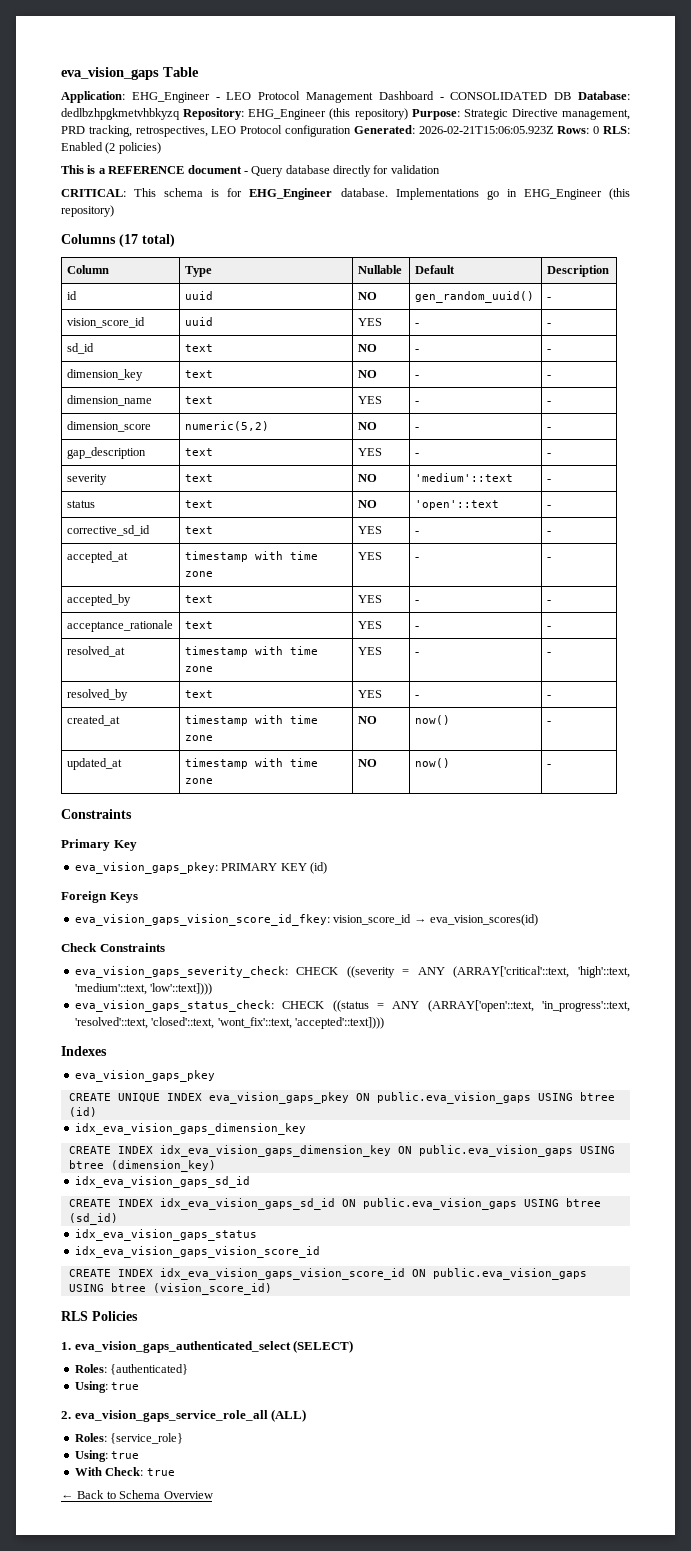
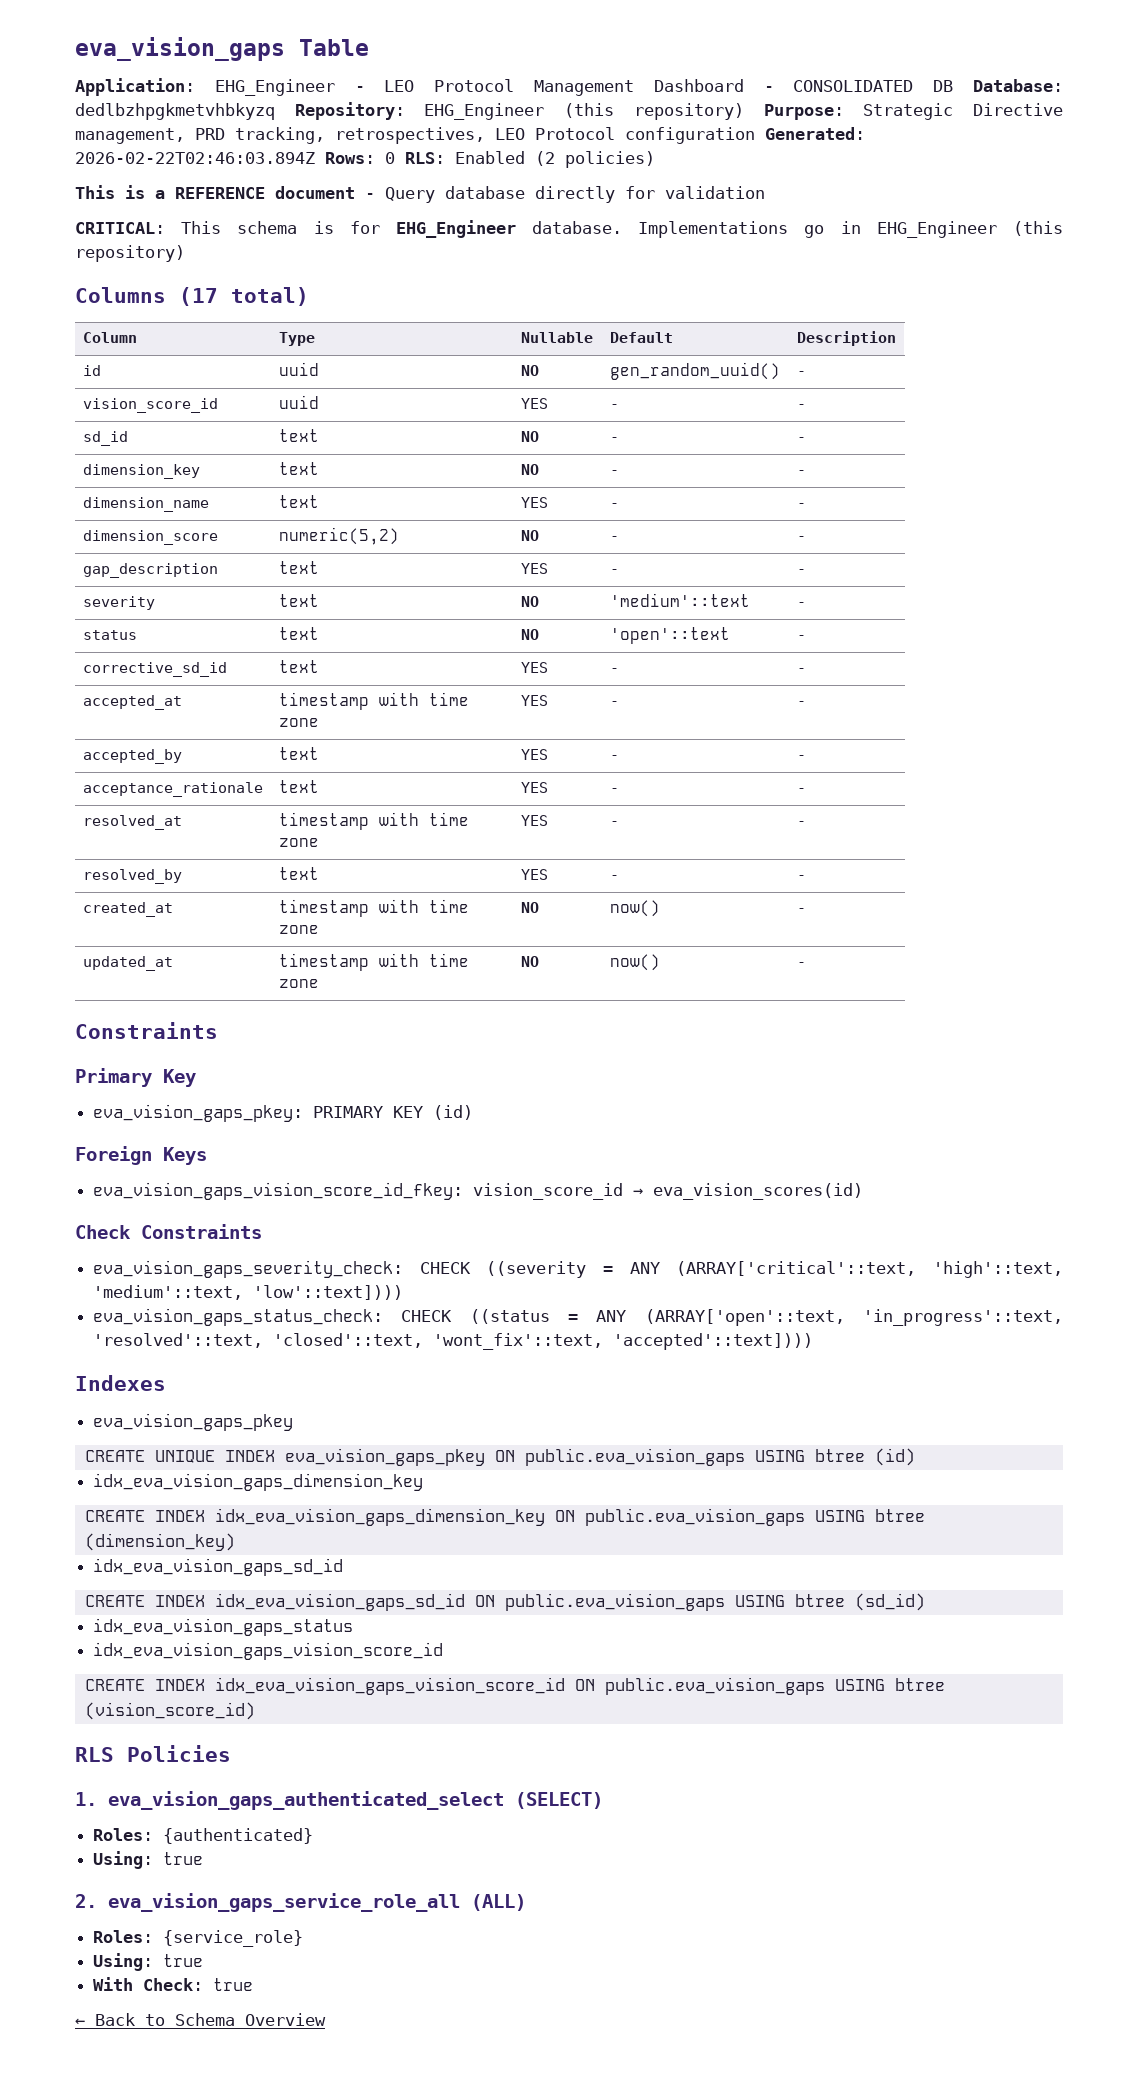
[418,126,554,134] 2026-02-21T15:06:05.923Z -> [75,152,315,164] 2026-02-22T02:46:03.894Z

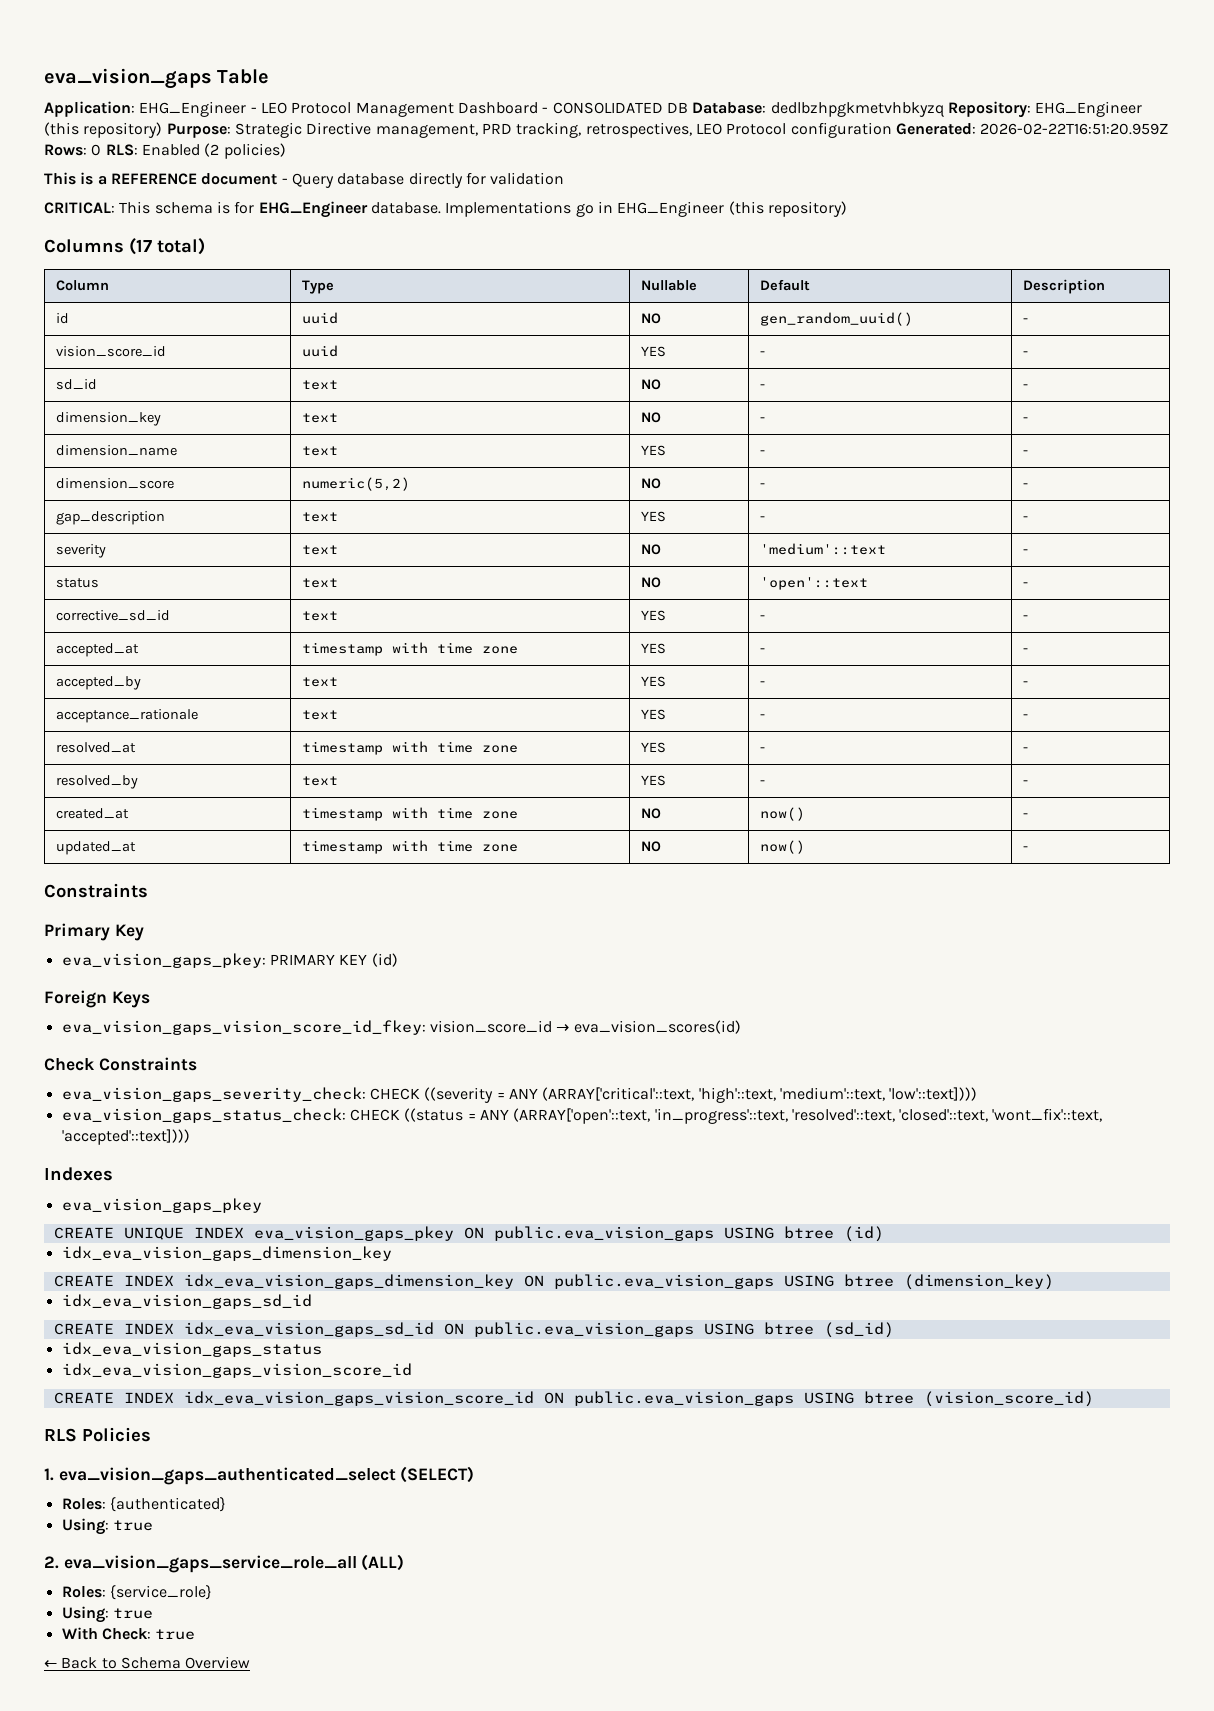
[75,152,315,164] 2026-02-22T02:46:03.894Z -> [980,123,1169,135] 2026-02-22T16:51:20.959Z

